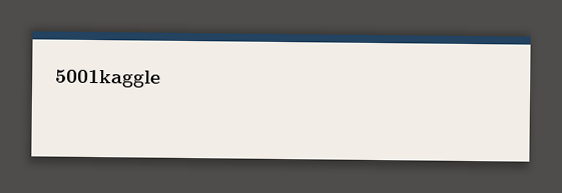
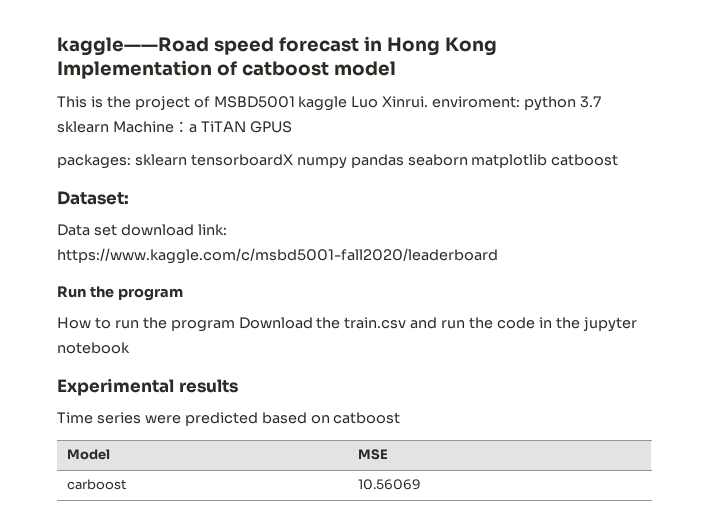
[55,69,161,88] 5001kaggle -> [57,36,497,56] [57,60,396,79] [57,96,602,111] [57,121,292,133] [57,154,619,169] [57,191,129,205] [57,224,227,236] [57,248,498,264] [57,286,183,301] [57,317,637,332] [57,342,130,354] [57,378,238,396] [57,412,401,426] [67,449,111,460] [358,449,389,460] [67,479,128,490] [358,479,422,490] kaggle——Road speed forecast in Hong Kong Implementation of catboost model // This is the project of MSBD5001 kaggle Luo Xinrui. enviroment: python 3.7 sklearn Machine：a TiTAN GPUS // packages: sklearn tensorboardX numpy pandas seaborn matplotlib catboost // Dataset: // Data set download link: https://www.kaggle.com/c/msbd5001-fall2020/leaderboard // Run the program // How to run the program Download the train.csv and run the code in the jupyter notebook // Experimental results // Time series were predicted based on catboost // Model | MSE // carboost | 10.56069

